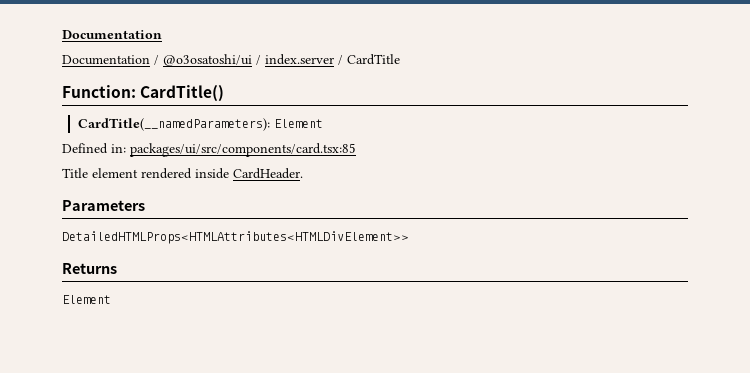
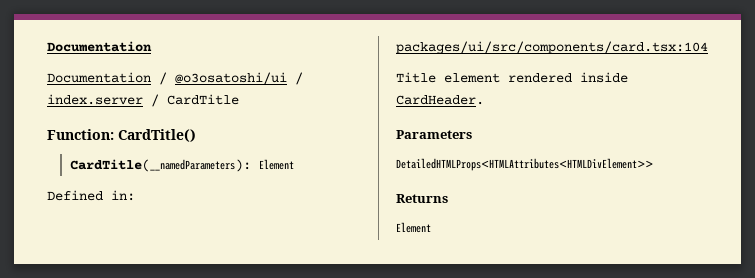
[130,143,356,157] packages/ui/src/components/card.tsx:85 -> [396,41,708,54] packages/ui/src/components/card.tsx:104

